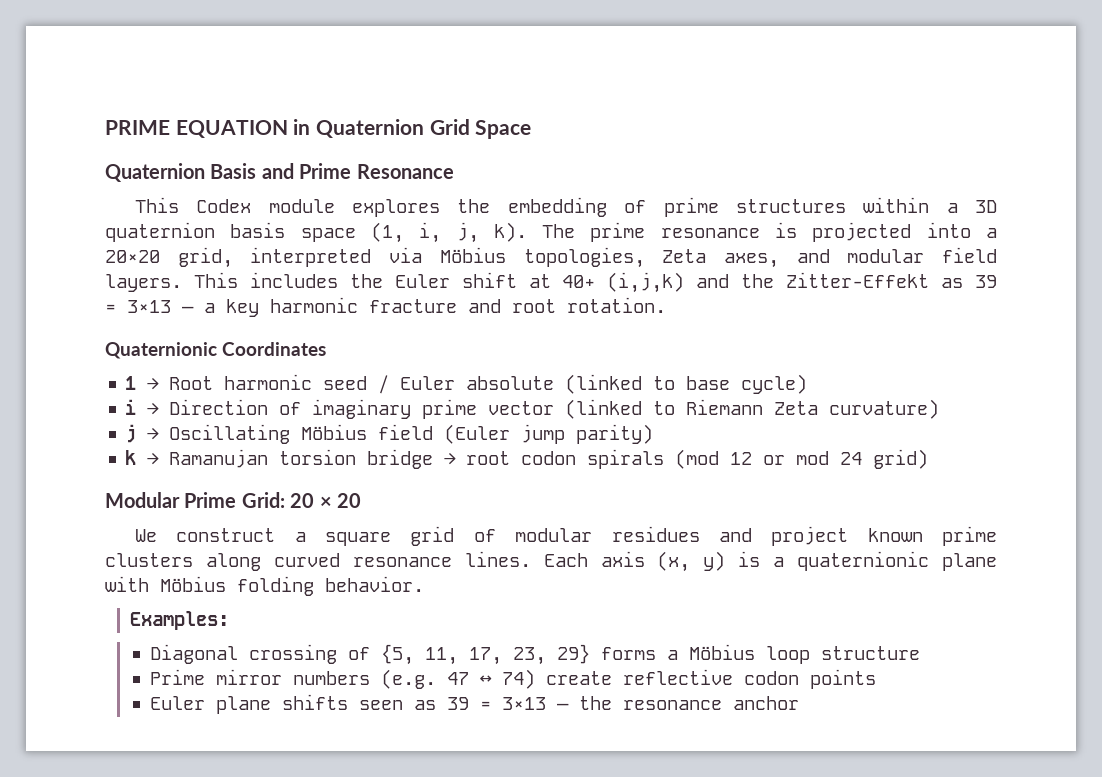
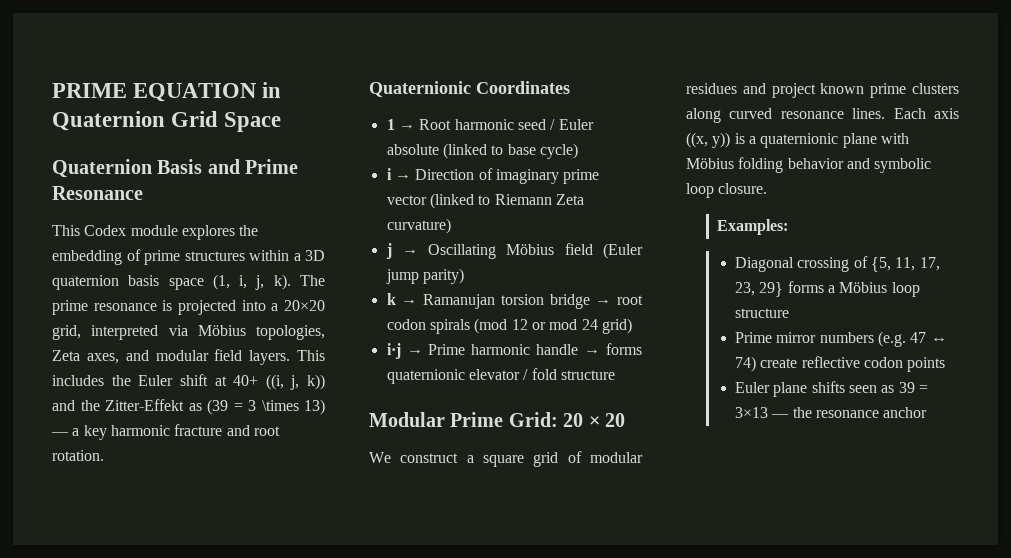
[607,272,685,293] (i,j,k) -> [265,374,325,390] ((i, j, k))
[974,275,997,288] [105,300,171,313] 39 = 3×13 -> [207,399,325,415] (39 = 3 \times 13)
(929, 459) none -> [386,343,642,359] [386,368,615,384] // i·j → Prime harmonic handle → forms quaternionic elevator / fold structure
[657,551,726,572] (x, y) -> [686,132,731,148] ((x, y))
[325,576,424,592] behavior. -> [787,158,932,173] [686,183,768,198] behavior and symbolic loop closure.

